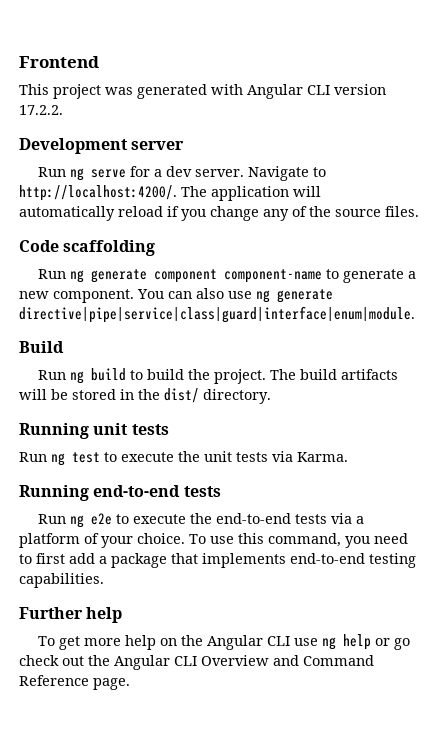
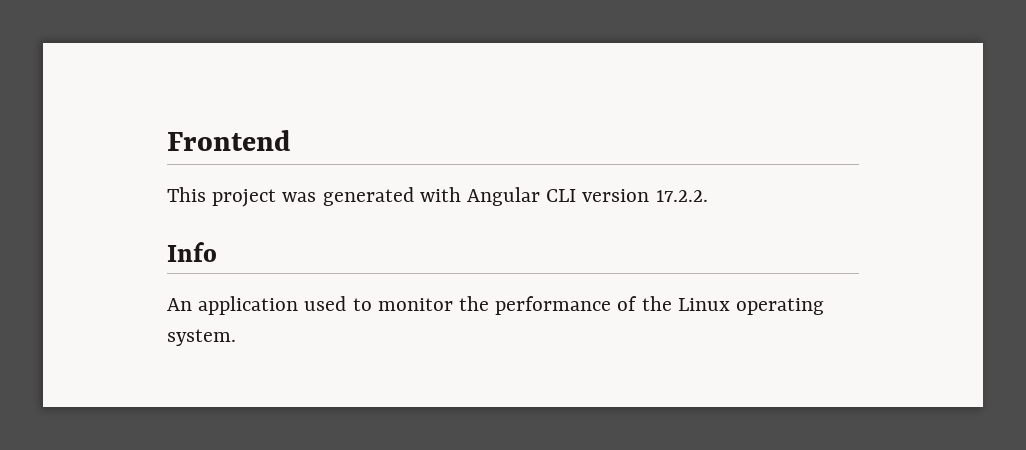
[19,138,185,154] [38,166,327,181] [19,185,321,201] [19,206,419,221] [19,240,156,256] [38,269,417,283] [19,288,333,303] [19,306,415,323] [19,341,64,353] [38,368,399,384] [19,388,271,404] [19,423,169,439] [19,451,348,466] [19,485,221,501] [38,513,365,528] [19,533,408,548] [19,553,416,568] [19,573,104,588] [19,607,123,623] [38,634,411,650] [19,655,374,670] [19,675,130,690] Development server // Run ng serve for a dev server. Navigate to http://localhost:4200/. The application will automatically reload if you change any of the source files. // Code scaffolding // Run ng generate component component-name to generate a new component. You can also use ng generate directive|pipe|service|class|guard|interface|enum|module. // Build // Run ng build to build the project. The build artifacts will be stored in the dist/ directory. // Running unit tests // Run ng test to execute the unit tests via Karma. // Running end-to-end tests // Run ng e2e to execute the end-to-end tests via a platform of your choice. To use this command, you need to first add a package that implements end-to-end testing capabilities. // Further help // To get more help on the Angular CLI use ng help or go check out the Angular CLI Overview and Command Reference page. -> [167,242,217,262] [167,296,825,315] [167,329,236,346] Info // An application used to monitor the performance of the Linux operating system.

